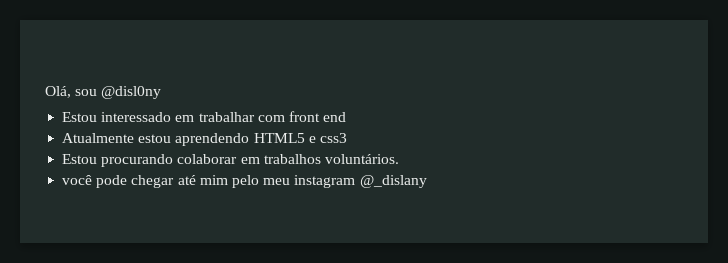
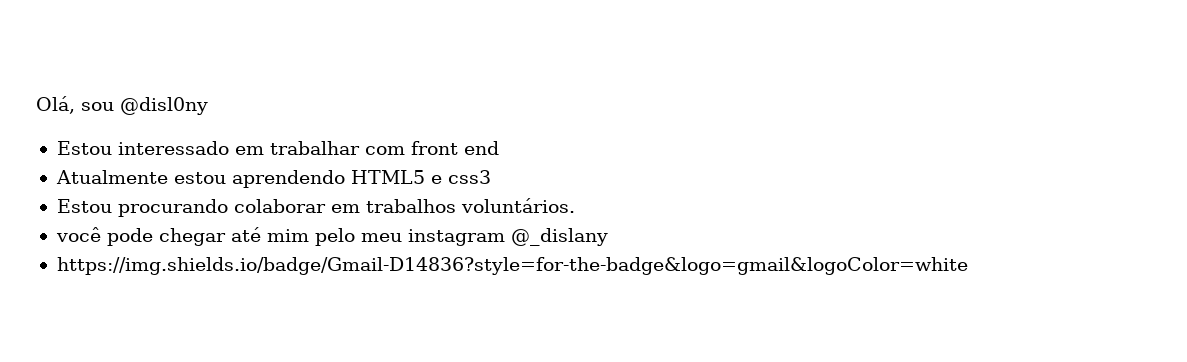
(427, 181) none -> [56,257,968,275] // https://img.shields.io/badge/Gmail-D14836?style=for-the-badge&logo=gmail&logoColor=white

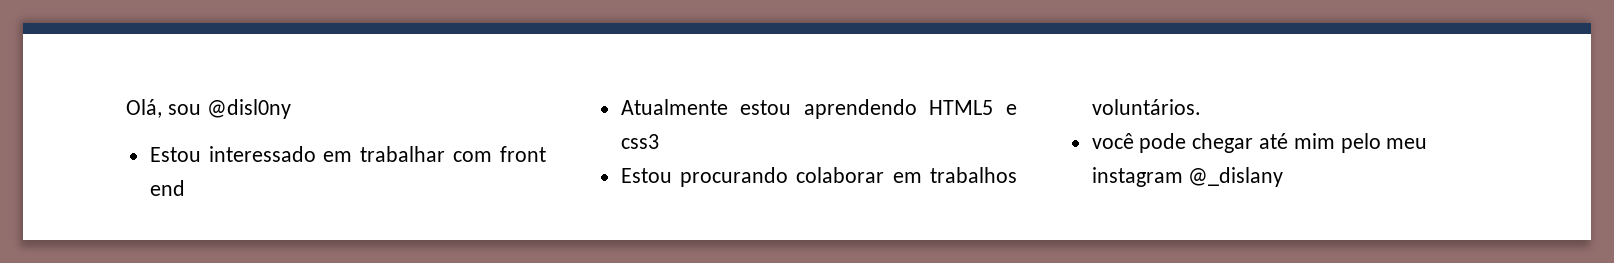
[56,257,968,275] // https://img.shields.io/badge/Gmail-D14836?style=for-the-badge&logo=gmail&logoColor=white -> (1284, 177) none

